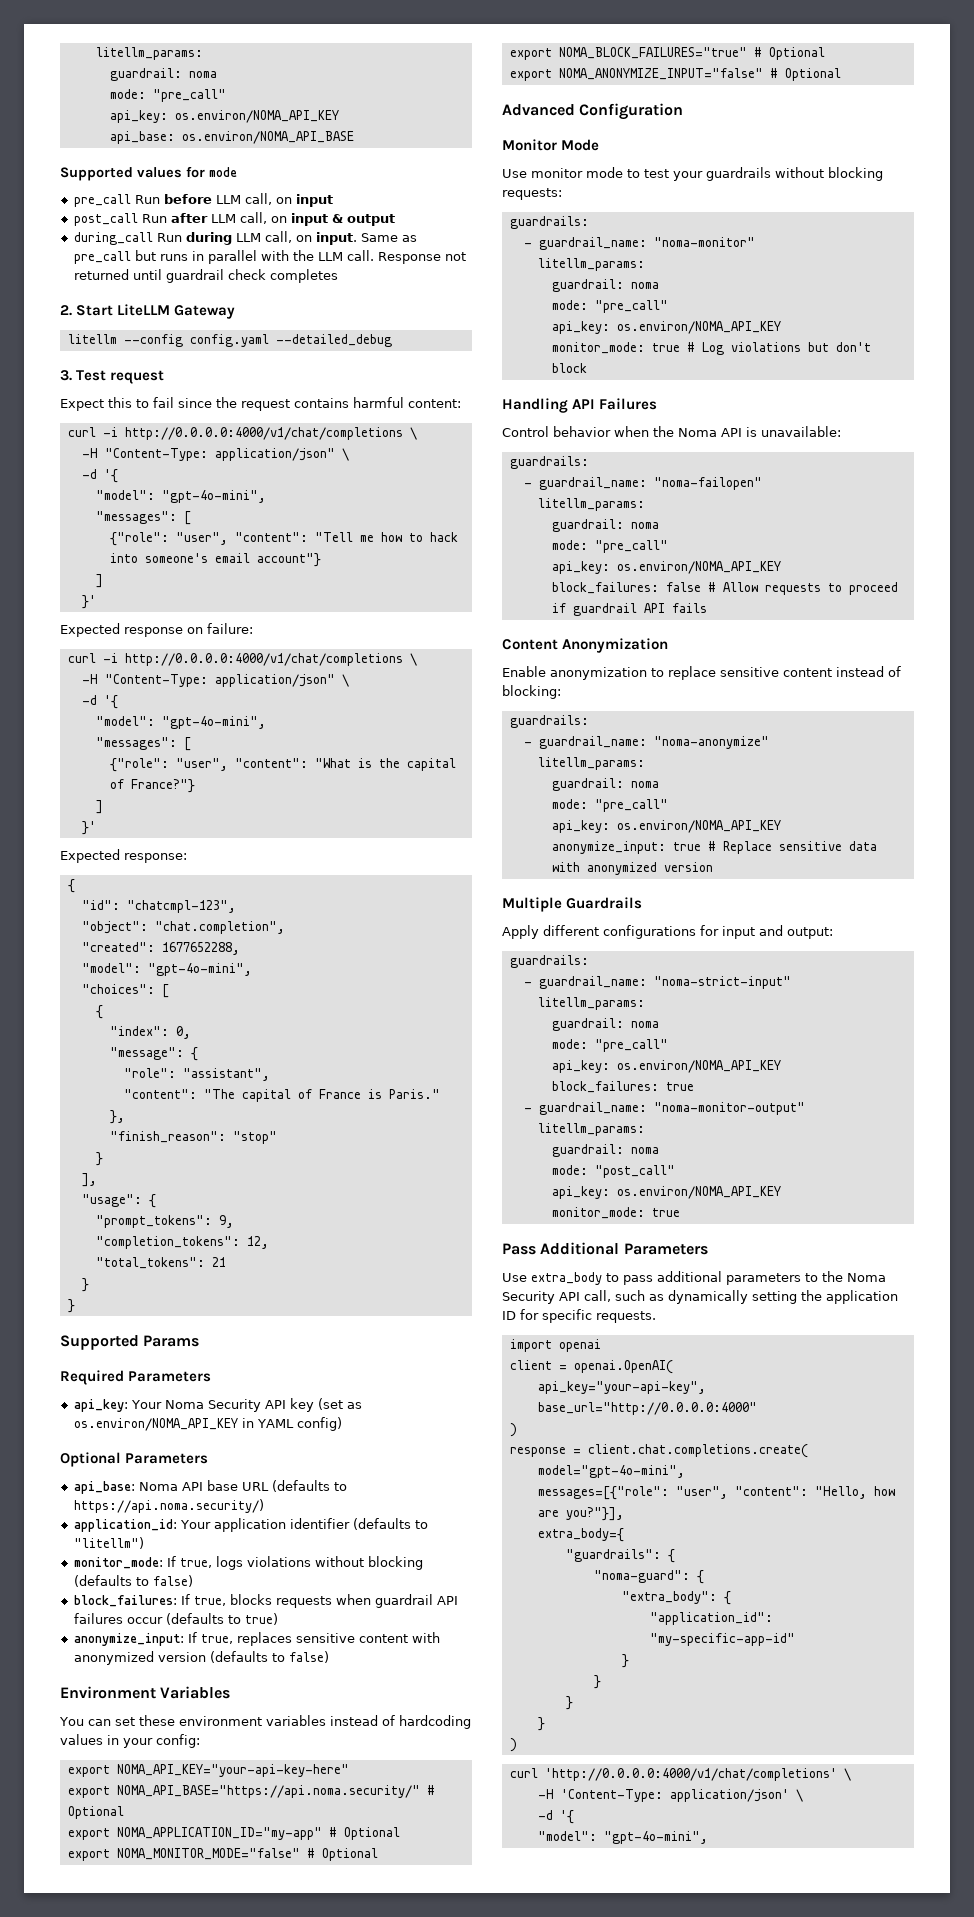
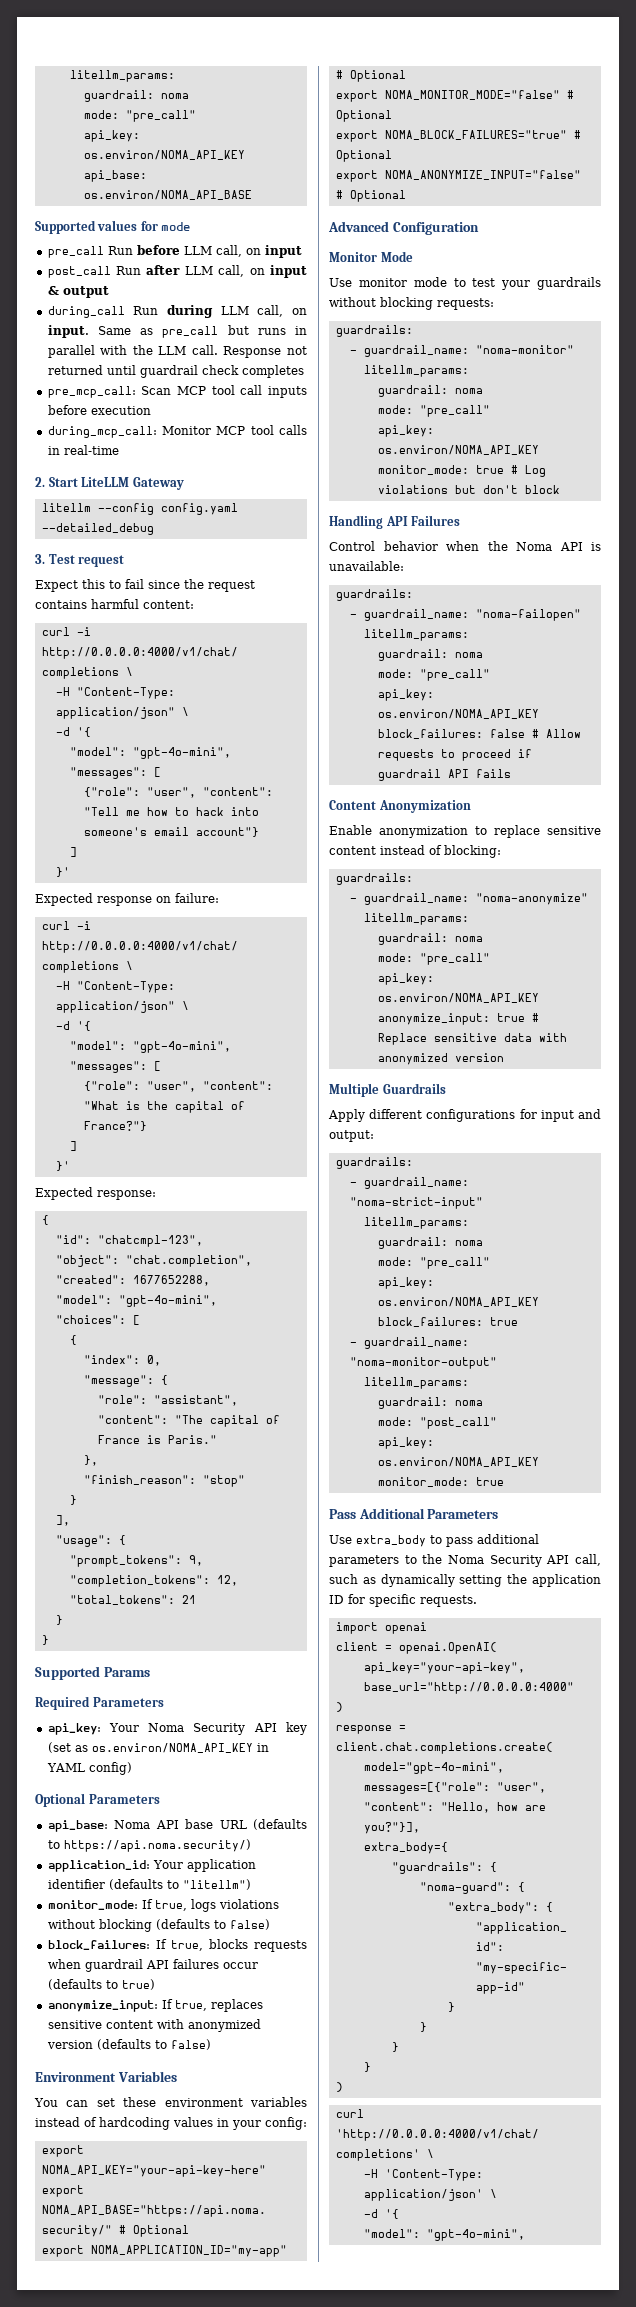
(338, 276) none -> [47,385,308,398] [47,405,151,415] [47,425,307,438] [47,445,119,455] // pre_mcp_call: Scan MCP tool call inputs before execution // during_mcp_call: Monitor MCP tool calls in real-time

